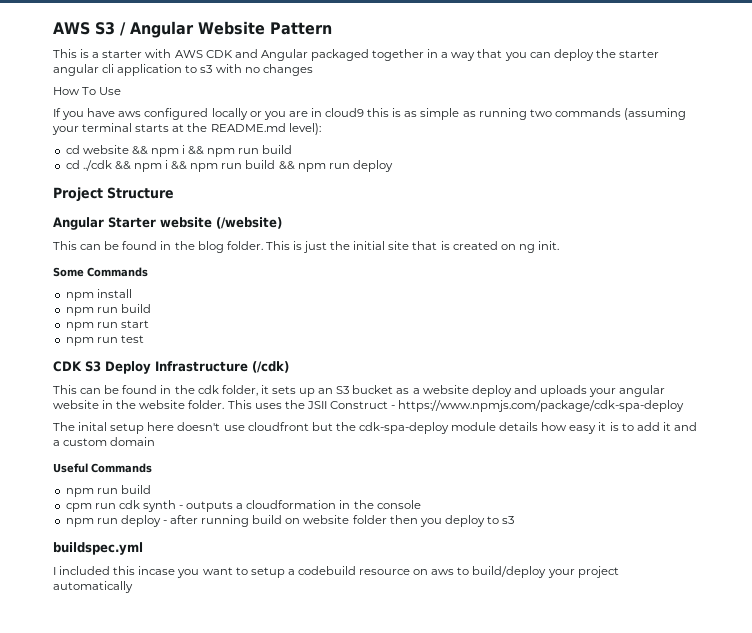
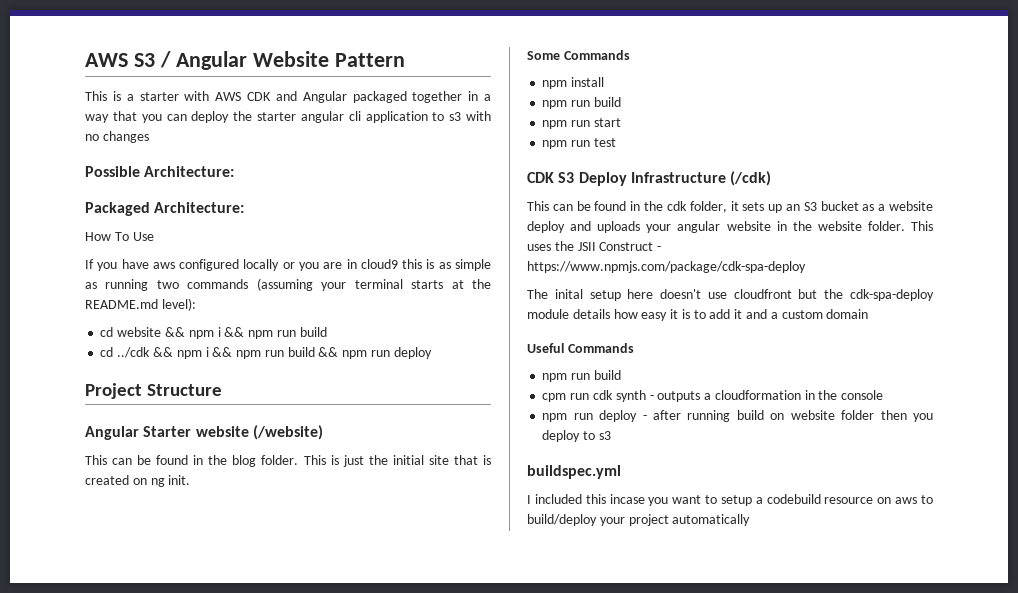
(313, 70) none -> [85,166,235,177] [85,202,245,216] // Possible Architecture: // Packaged Architecture:

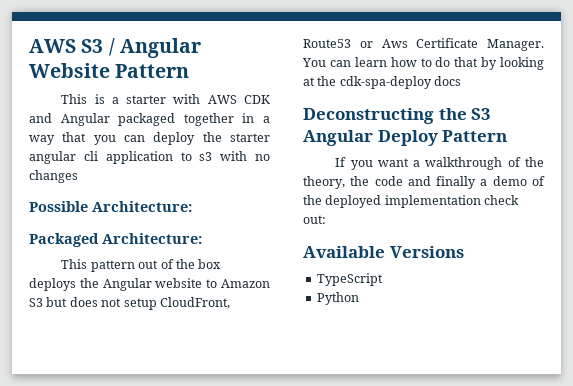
[85,232,154,241] [85,259,491,271] [85,278,492,291] [85,298,196,311] [100,327,327,339] [100,347,432,359] [85,383,223,399] [85,425,323,440] [85,455,491,467] [85,475,191,487] [527,50,630,60] [542,77,605,89] [542,97,621,109] [542,118,621,129] [542,138,616,149] [527,171,772,186] [527,201,933,213] [527,221,933,233] [527,241,662,251] [527,261,806,273] [527,289,934,301] [527,309,869,321] [527,343,634,353] [542,370,621,382] [542,390,884,402] [542,410,934,422] [542,430,611,442] [527,465,621,479] [527,494,934,506] [527,514,751,526] How To Use // If you have aws configured locally or you are in cloud9 this is as simple as running two commands (assuming your terminal starts at the README.md level): // cd website && npm i && npm run build // cd ../cdk && npm i && npm run build && npm run deploy // Project Structure // Angular Starter website (/website) // This can be found in the blog folder. This is just the initial site that is created on ng init. // Some Commands // npm install // npm run build // npm run start // npm run test // CDK S3 Deploy Infrastructure (/cdk) // This can be found in the cdk folder, it sets up an S3 bucket as a website deploy and uploads your angular website in the website folder. This uses the JSII Construct - https://www.npmjs.com/package/cdk-spa-deploy // The inital setup here doesn't use cloudfront but the cdk-spa-deploy module details how easy it is to add it and a custom domain // Useful Commands // npm run build // cpm run cdk synth - outputs a cloudformation in the console // npm run deploy - after running build on website folder then you deploy to s3 // buildspec.yml // I included this incase you want to setup a codebuild resource on aws to build/deploy your project automatically -> [61,259,222,272] [29,278,270,291] [29,297,230,310] [303,38,544,51] [302,57,544,70] [303,76,462,89] [303,108,492,124] [303,130,508,146] [335,157,544,170] [303,176,545,189] [303,195,520,208] [303,215,326,224] [303,246,464,258] [316,273,383,286] [316,292,359,305] This pattern out of the box deploys the Angular website to Amazon S3 but does not setup CloudFront, Route53 or Aws Certificate Manager. You can learn how to do that by looking at the cdk-spa-deploy docs // Deconstructing the S3 Angular Deploy Pattern // If you want a walkthrough of the theory, the code and finally a demo of the deployed implementation check out: // Available Versions // TypeScript // Python

